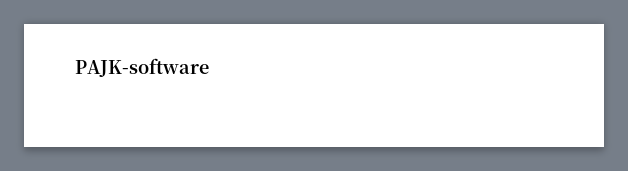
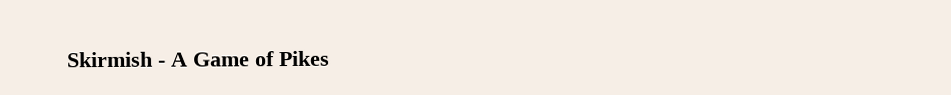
[75,58,209,77] PAJK-software -> [67,50,330,68] Skirmish - A Game of Pikes

